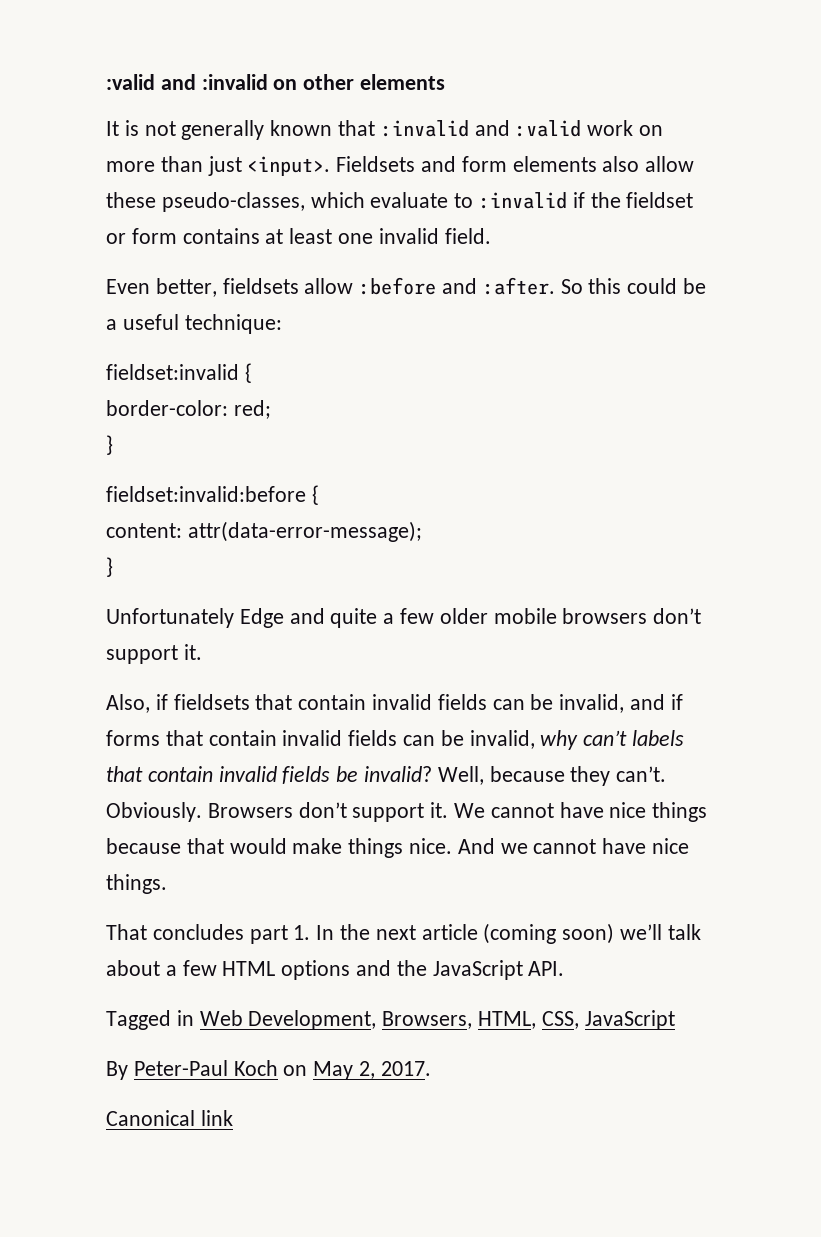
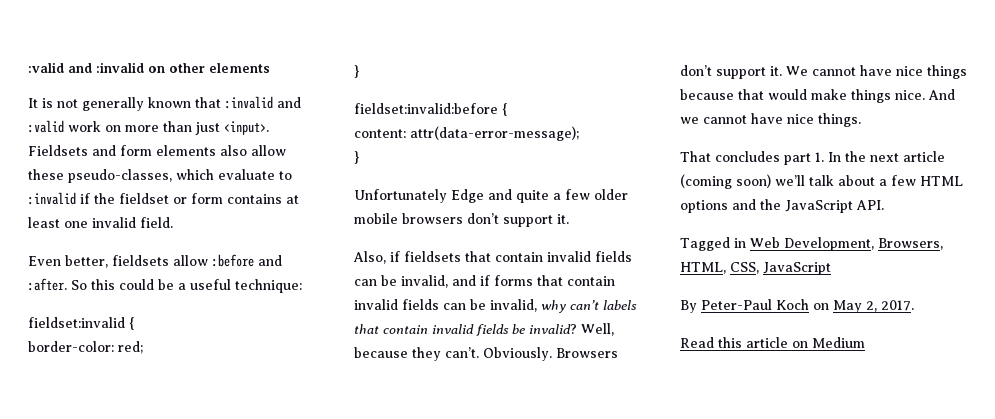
[106,1110,233,1126] Canonical link -> [680,337,865,348] Read this article on Medium

